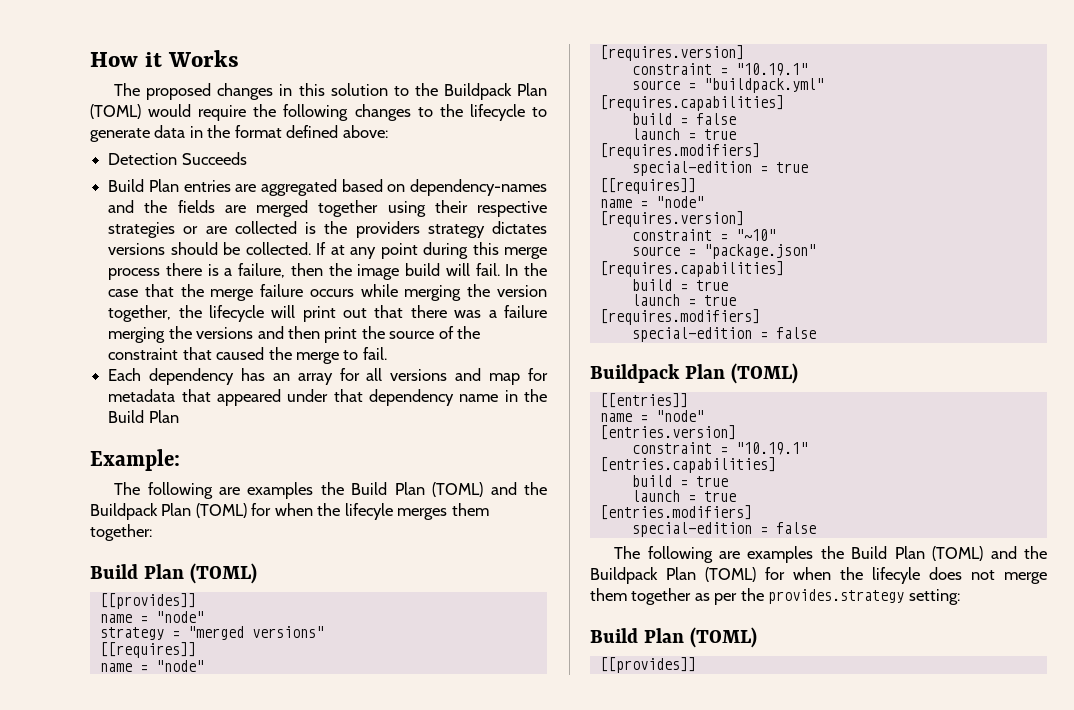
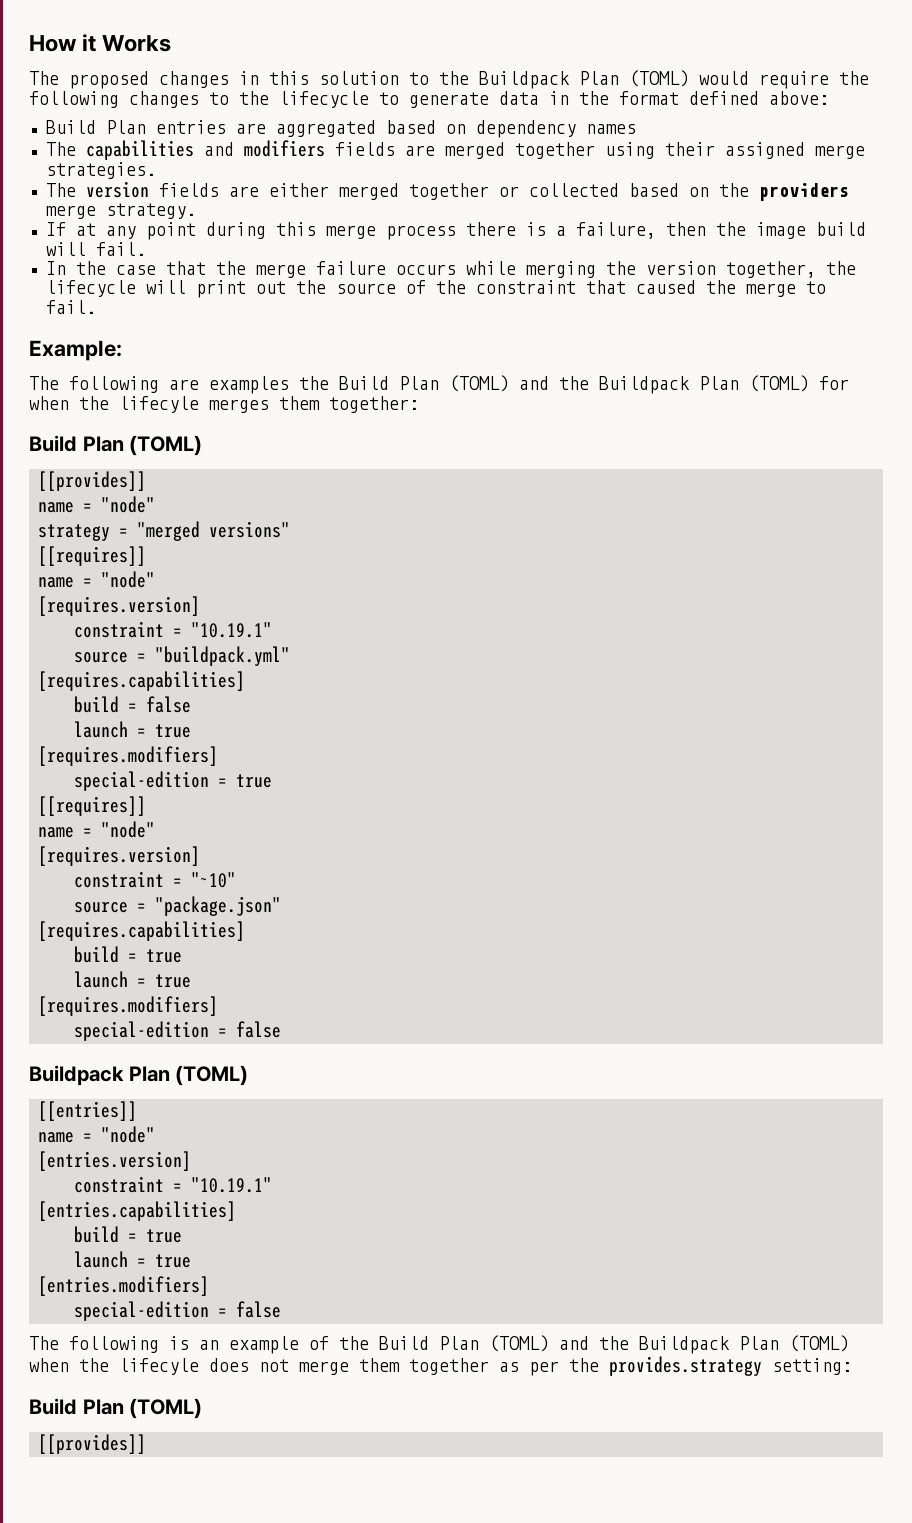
[108,152,247,165] // Detection Succeeds -> (829, 98) none
[410,179,547,196] [108,200,168,213] dependency-names and the -> [475,120,636,138] [45,140,325,160] dependency names // The capabilities and modifiers
[477,201,547,217] [108,221,547,238] [108,242,311,255] respective strategies or are collected is the providers strategy dictates versions should be collected. -> [724,142,865,159] [45,162,156,179] [45,181,849,201] [45,203,196,219] assigned merge strategies. // The version fields are either merged together or collected based on the providers merge strategy. //
(500, 269) none -> (146, 249) //
[374,305,547,318] [108,326,358,343] that there was a failure merging the versions and then print -> (286, 287) none
[108,368,548,385] [108,389,547,406] [108,410,179,423] // Each dependency has an array for all versions and map for metadata that appeared under that dependency name in the Build Plan -> (96, 307) none
[718,546,1047,563] [590,567,785,584] are examples the Build Plan (TOML) and the Buildpack Plan (TOML) for -> [169,1335,849,1354] is an example of the Build Plan (TOML) and the Buildpack Plan (TOML)

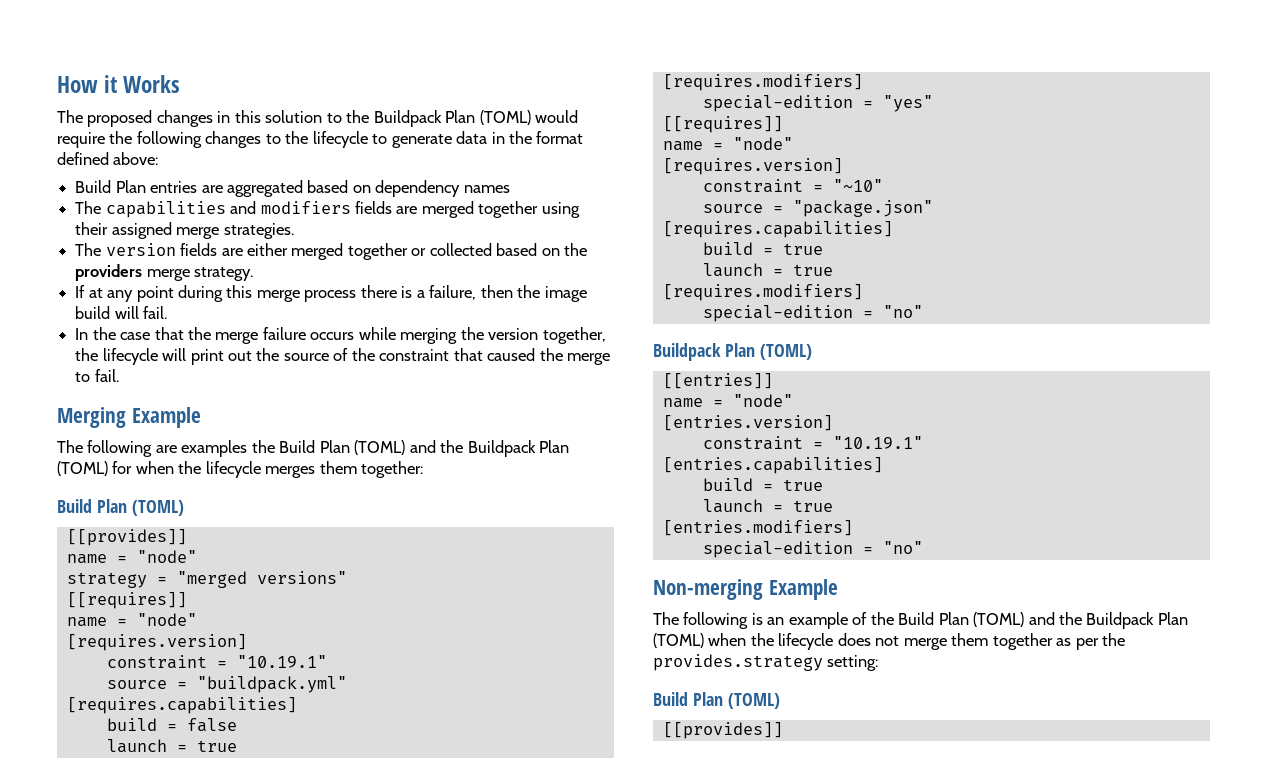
[29,340,122,361] Example: -> [57,407,201,428] Merging Example
[119,396,199,413] lifecyle -> [205,461,261,478] lifecycle
[236,774,272,788] true -> [882,95,933,112] "yes"
[236,1021,281,1038] false -> [882,305,923,318] "no"
[236,1301,281,1318] false -> [882,541,923,554] [653,579,838,600] "no" // Non-merging Example
[119,1358,199,1375] lifecyle -> [778,633,834,650] lifecycle

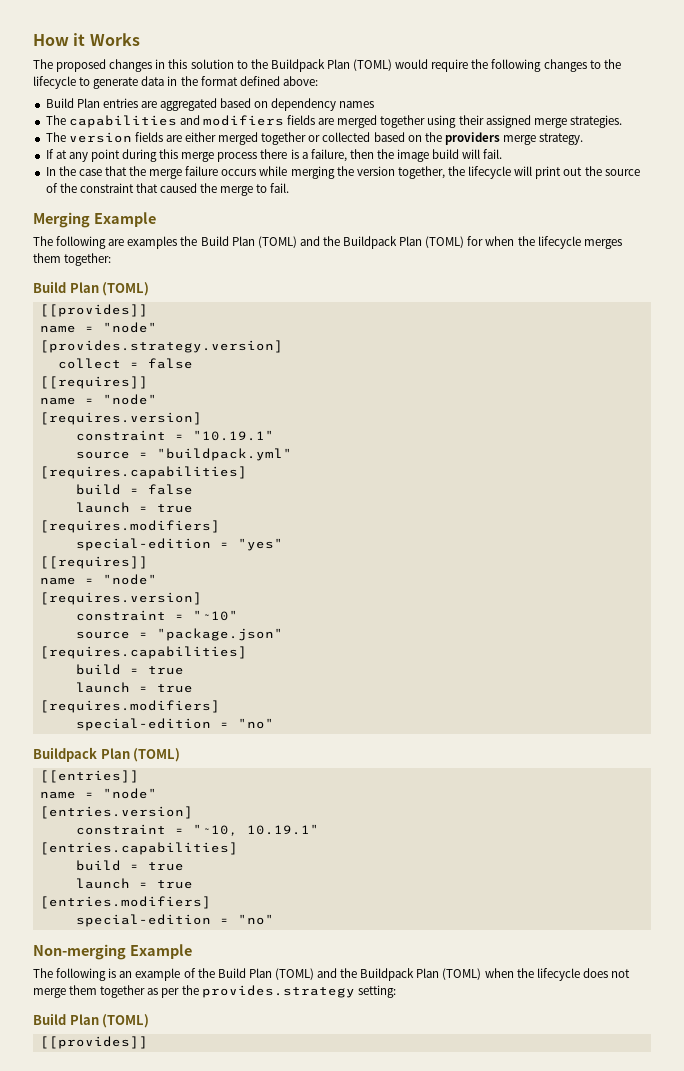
[66,571,347,588] strategy = "merged versions" -> [39,340,283,353] [57,358,193,369] [provides.strategy.version] // collect = false
[832,436,923,449] "10.19.1" -> [192,824,319,836] "~10, 10.19.1"

